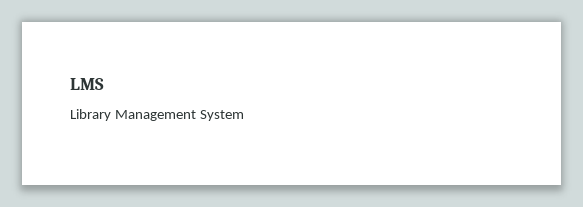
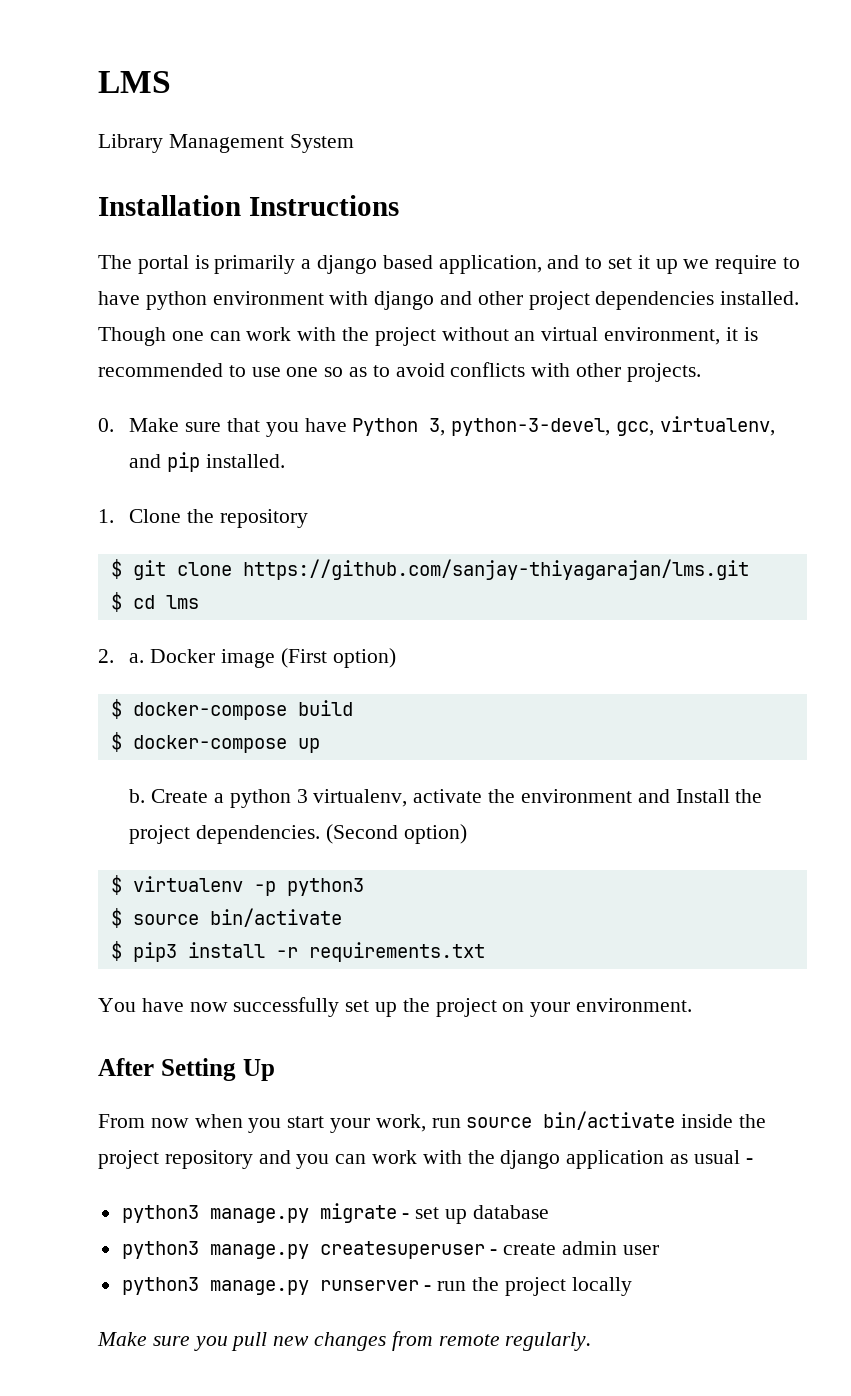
(244, 115) none -> [98,195,399,216] [98,255,801,274] [98,291,800,310] [98,327,758,346] [98,362,701,382] [98,416,775,437] [129,452,286,472] [98,509,309,528] [110,559,749,580] [110,592,199,612] [98,648,396,668] [110,699,353,720] [110,732,320,753] [129,789,763,808] [129,824,467,844] [110,875,364,896] [110,908,342,928] [110,941,485,962] [98,997,693,1017] [98,1058,275,1081] [98,1111,767,1133] [98,1150,753,1169] [121,1203,549,1224] [121,1241,659,1259] [121,1277,632,1296] [97,1331,592,1351] // Installation Instructions // The portal is primarily a django based application, and to set it up we require to have python environment with django and other project dependencies installed. Though one can work with the project without an virtual environment, it is recommended to use one so as to avoid conflicts with other projects. // 0. Make sure that you have Python 3, python-3-devel, gcc, virtualenv, and pip installed. // 1. Clone the repository // $ git clone https://github.com/sanjay-thiyagarajan/lms.git // $ cd lms // 2. a. Docker image (First option) // $ docker-compose build // $ docker-compose up // b. Create a python 3 virtualenv, activate the environment and Install the project dependencies. (Second option) // $ virtualenv -p python3 // $ source bin/activate // $ pip3 install -r requirements.txt // You have now successfully set up the project on your environment. // After Setting Up // From now when you start your work, run source bin/activate inside the project repository and you can work with the django application as usual - // python3 manage.py migrate - set up database // python3 manage.py createsuperuser - create admin user // python3 manage.py runserver - run the project locally // Make sure you pull new changes from remote regularly.

